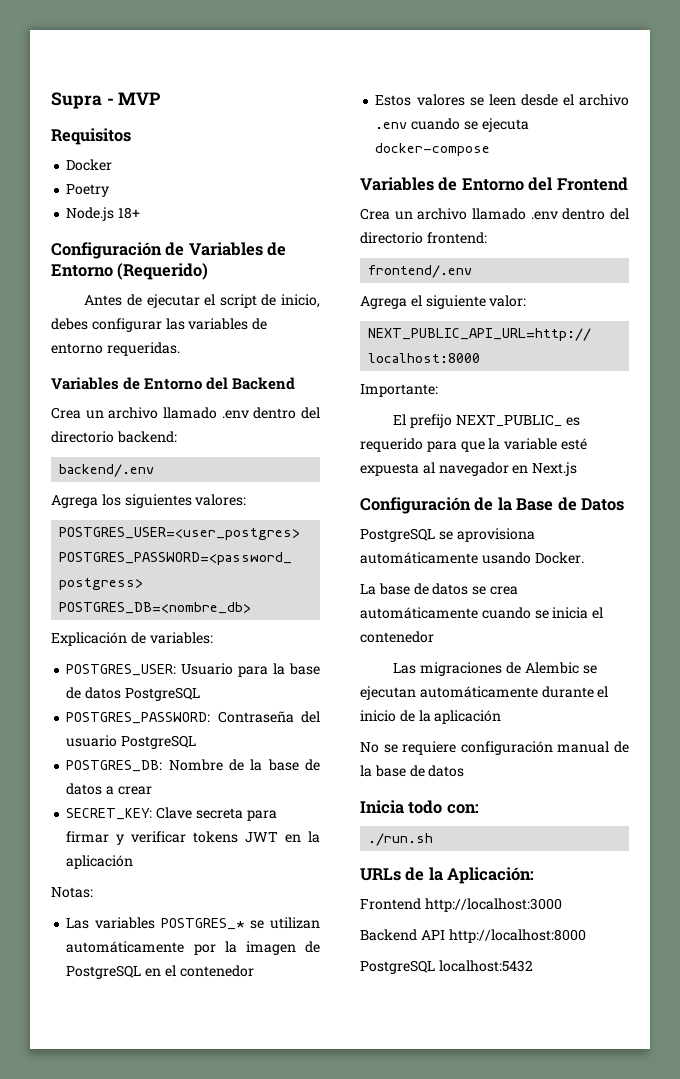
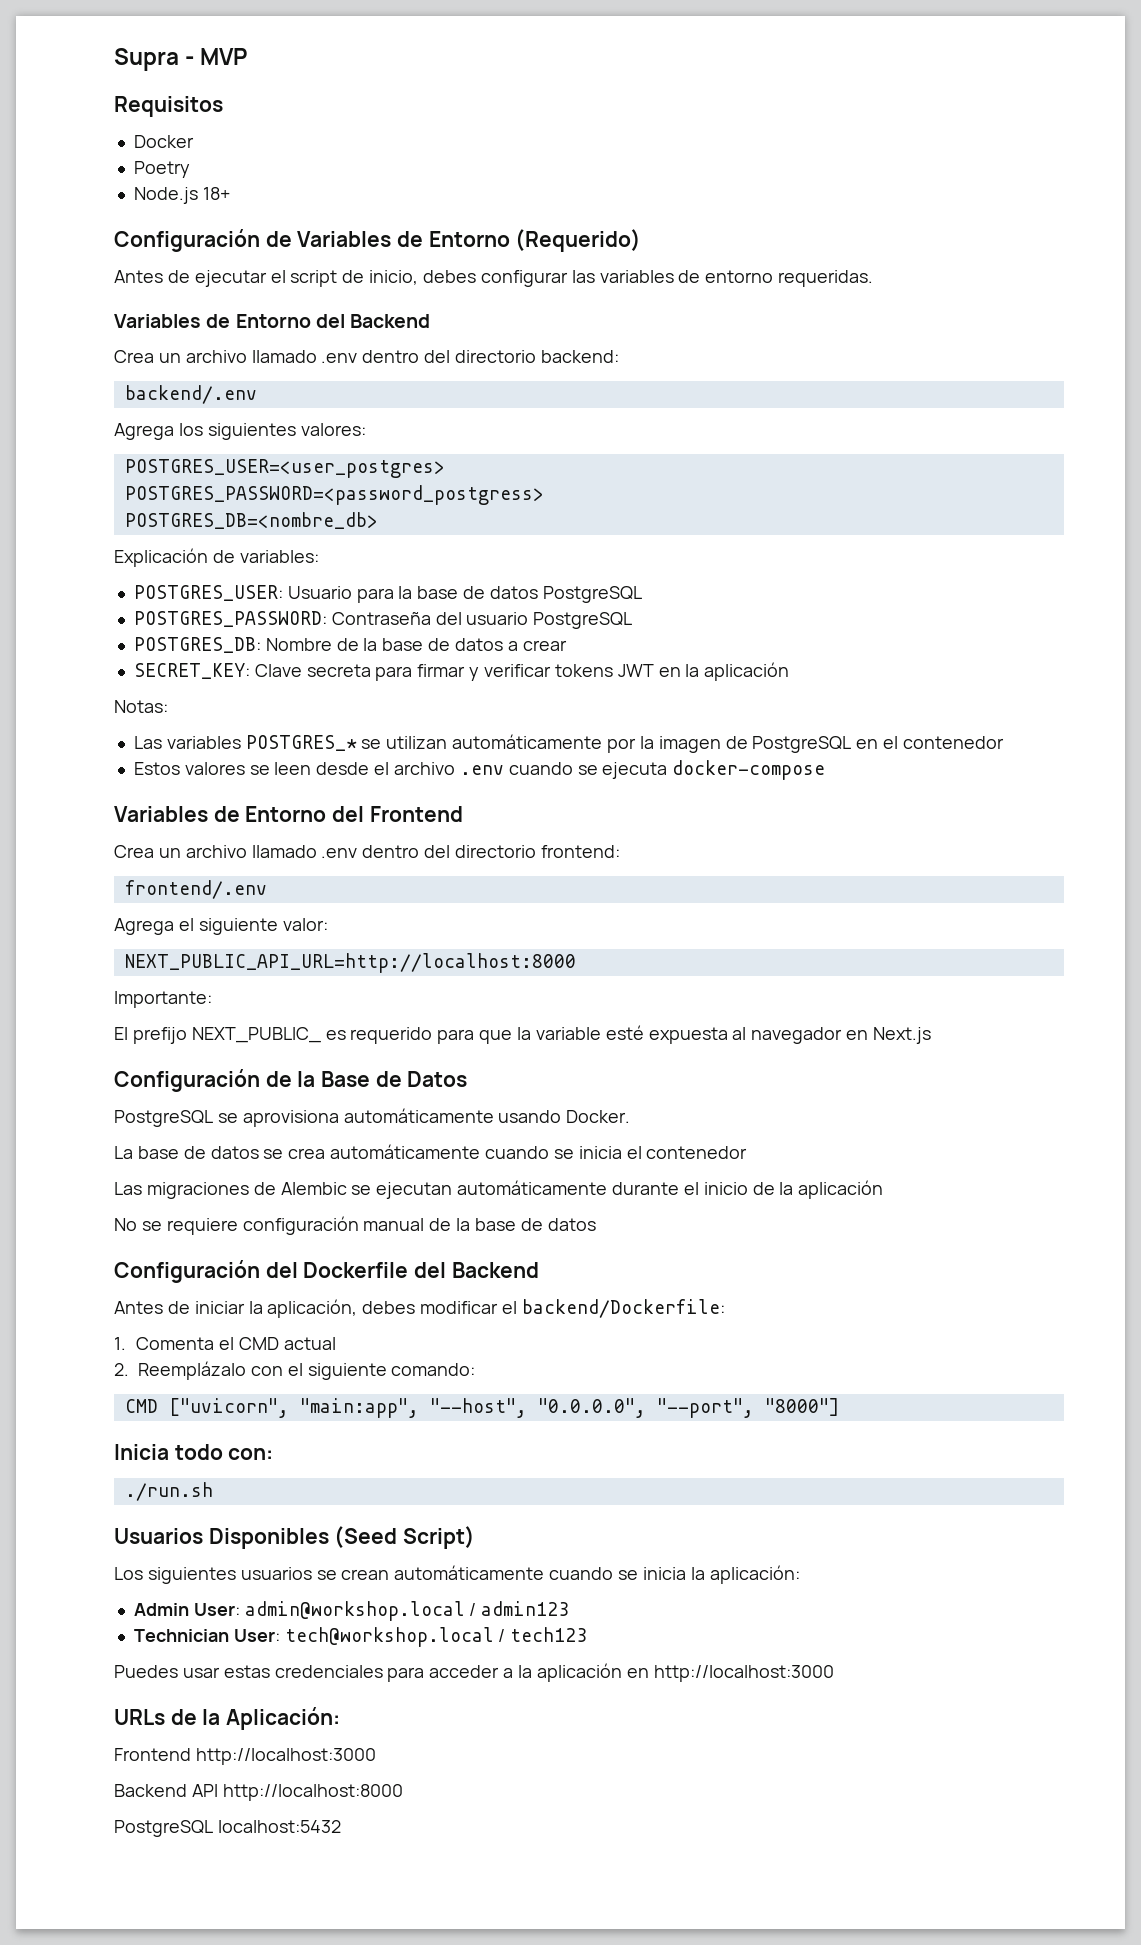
[360,800,479,814] [368,833,434,846] Inicia todo con: // ./run.sh -> [114,1260,539,1283] [114,1299,725,1318] [114,1337,336,1350] [114,1361,476,1380] [124,1398,839,1418] [114,1444,274,1460] [124,1482,213,1501] [114,1526,476,1549] [114,1565,800,1584] [133,1601,570,1621] [133,1627,588,1647] [114,1663,834,1682] Configuración del Dockerfile del Backend // Antes de iniciar la aplicación, debes modificar el backend/Dockerfile: // 1. Comenta el CMD actual // 2. Reemplázalo con el siguiente comando: // CMD ["uvicorn", "main:app", "--host", "0.0.0.0", "--port", "8000"] // Inicia todo con: // ./run.sh // Usuarios Disponibles (Seed Script) // Los siguientes usuarios se crean automáticamente cuando se inicia la aplicación: // Admin User: admin@workshop.local / admin123 // Technician User: tech@workshop.local / tech123 // Puedes usar estas credenciales para acceder a la aplicación en http://localhost:3000

